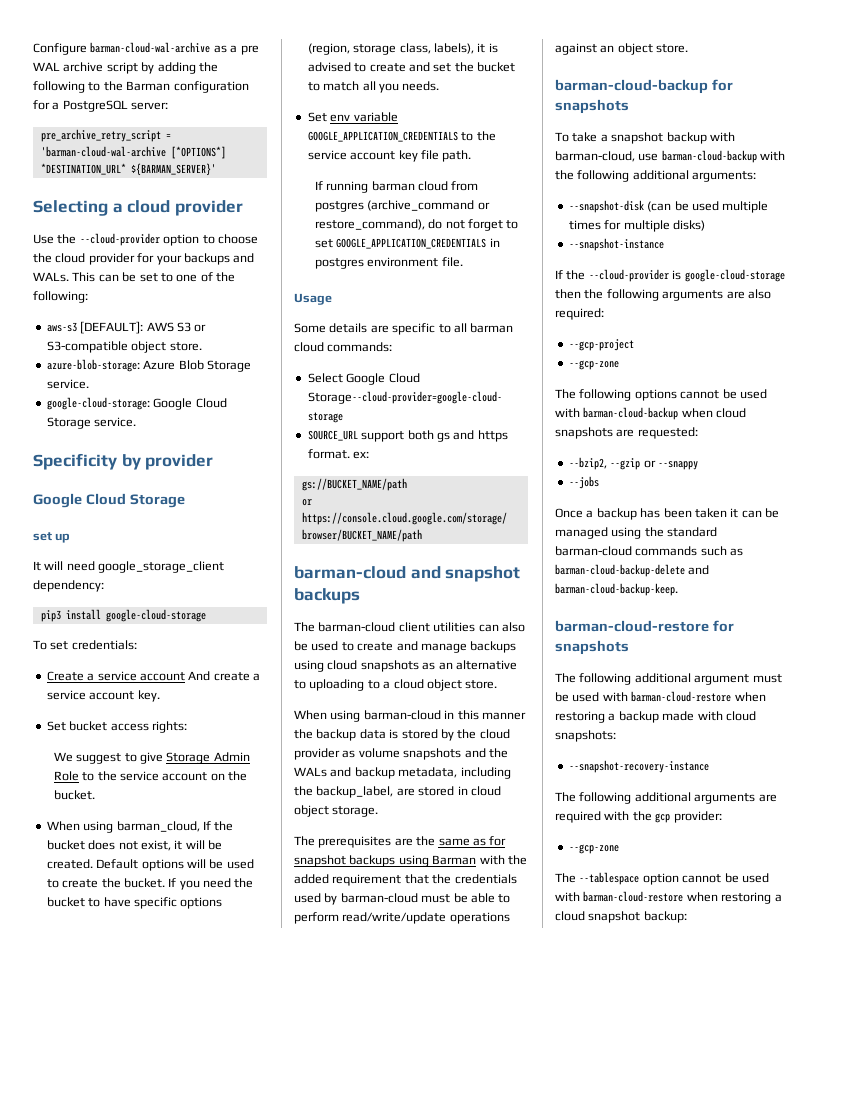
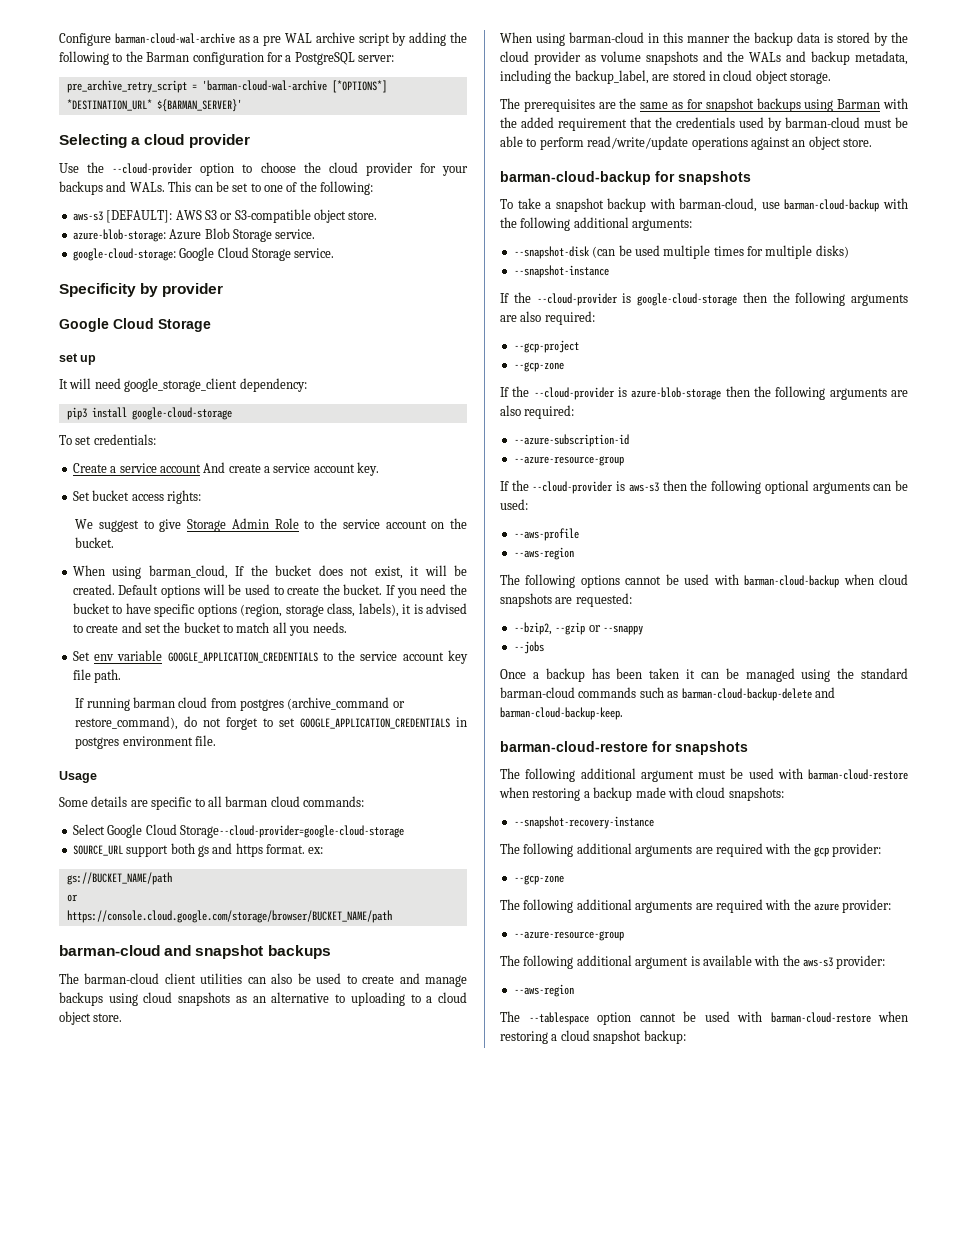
(619, 365) none -> [500,386,908,400] [500,405,575,419] [513,434,629,447] [513,456,624,466] [500,480,908,494] [500,499,528,510] [513,528,579,541] [513,547,574,560] // If the --cloud-provider is azure-blob-storage then the following arguments are also required: // --azure-subscription-id // --azure-resource-group // If the --cloud-provider is aws-s3 then the following optional arguments can be used: // --aws-profile // --aws-region
(619, 849) none -> [500,899,892,913] [513,931,624,941] [500,955,886,969] [513,984,574,997] // The following additional arguments are required with the azure provider: // --azure-resource-group // The following additional argument is available with the aws-s3 provider: // --aws-region

